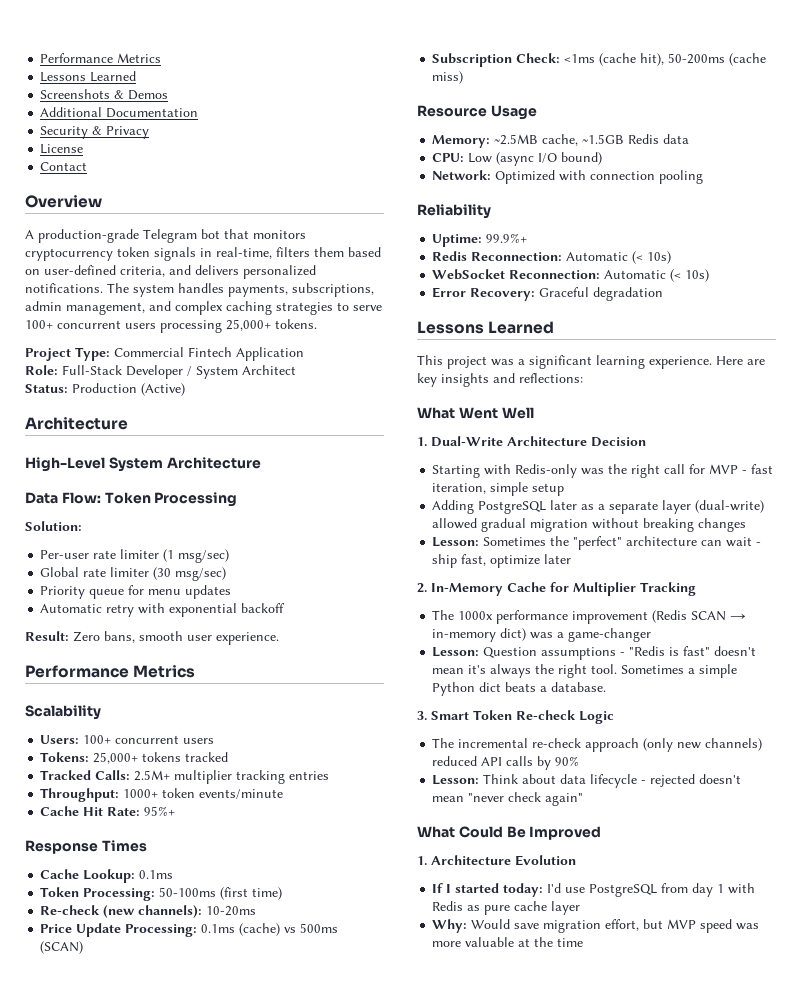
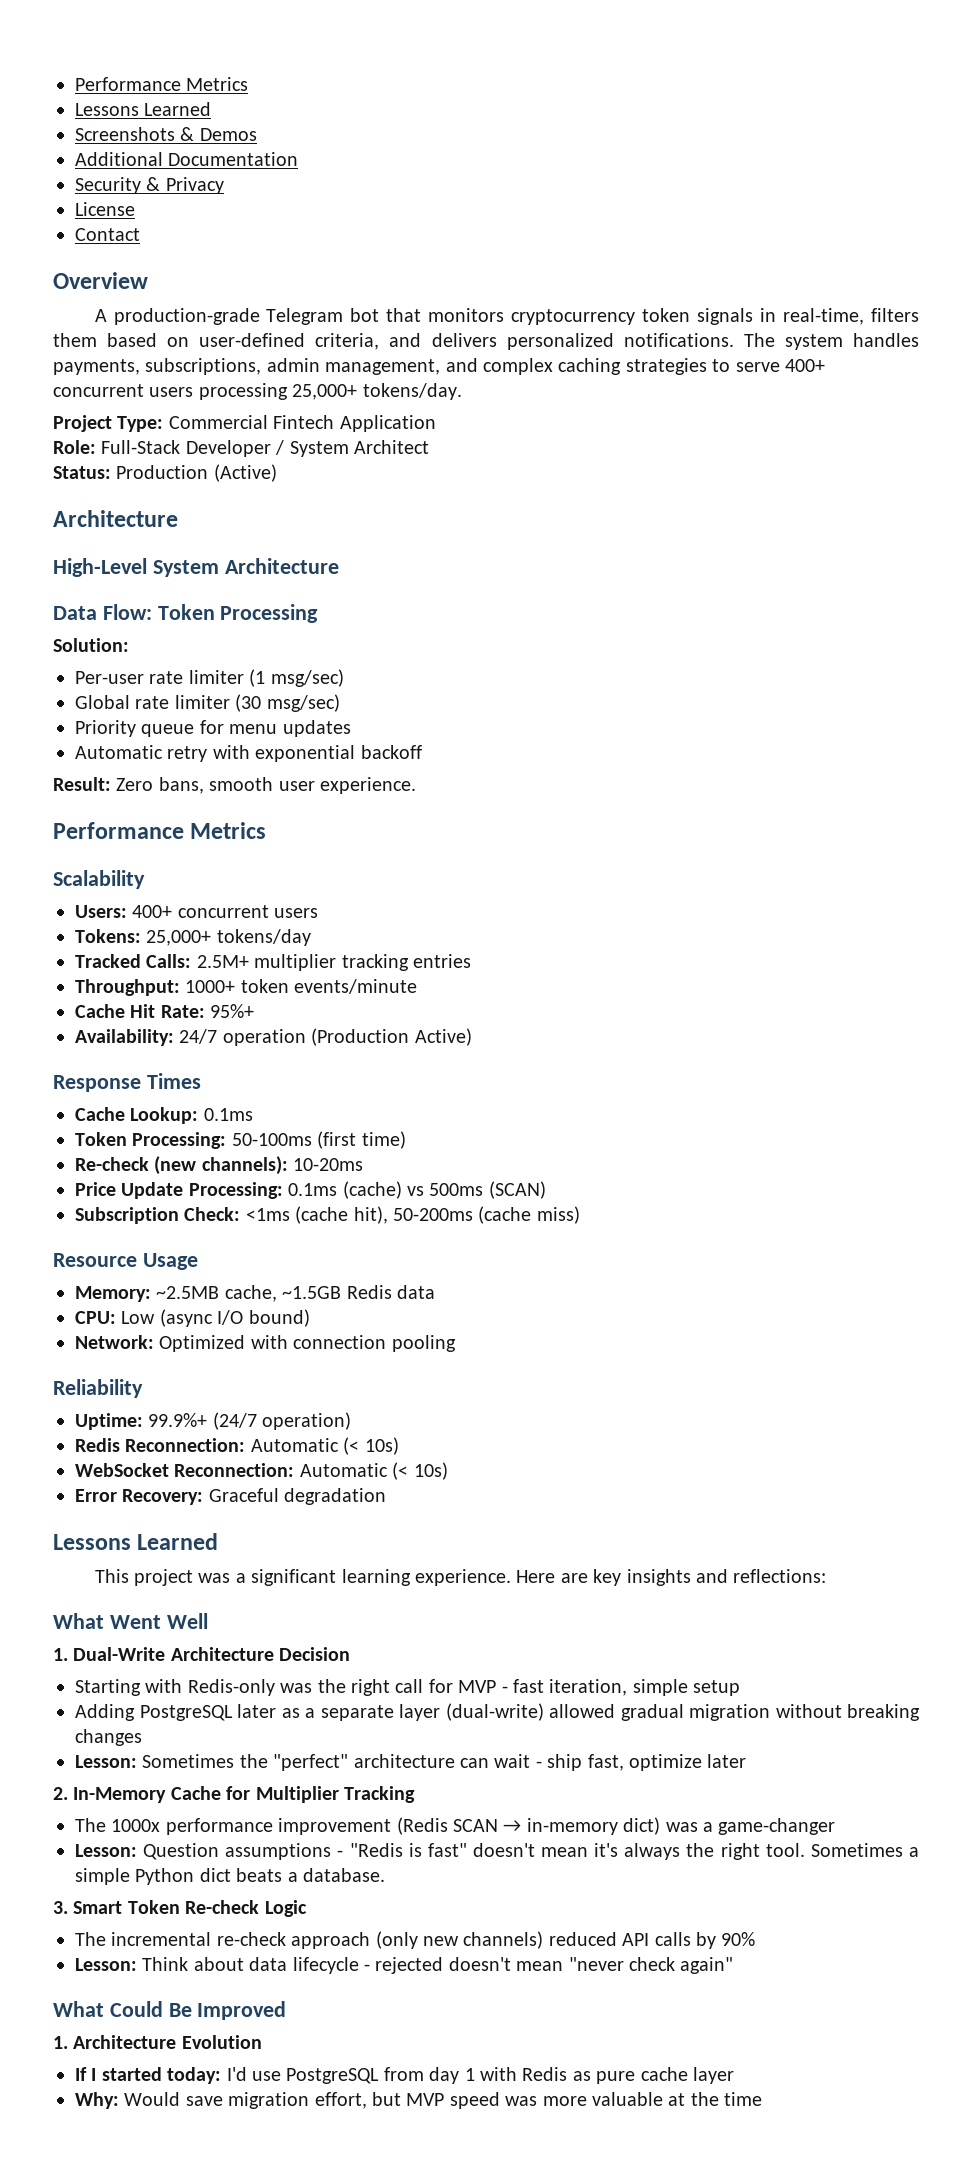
[25,320,53,329] 100+ -> [784,359,825,372] 400+
[275,319,317,329] tokens. -> [362,383,462,400] tokens/day.
[83,735,112,744] 100+ -> [132,905,173,918] 400+
[142,752,229,762] tokens tracked -> [216,929,311,946] tokens/day
(176, 811) none -> [75,1028,472,1046] // Availability: 24/7 operation (Production Active)
(528, 238) none -> [212,1412,352,1430] (24/7 operation)

